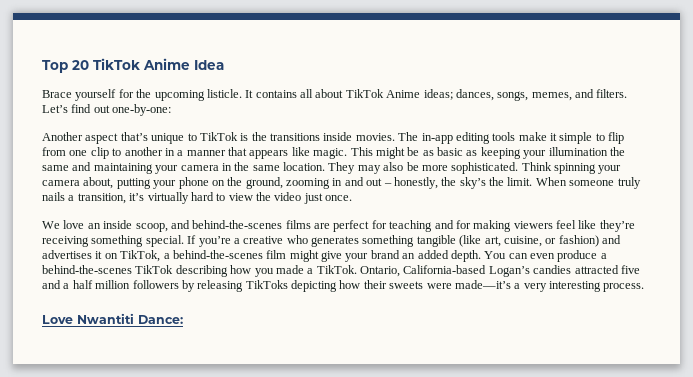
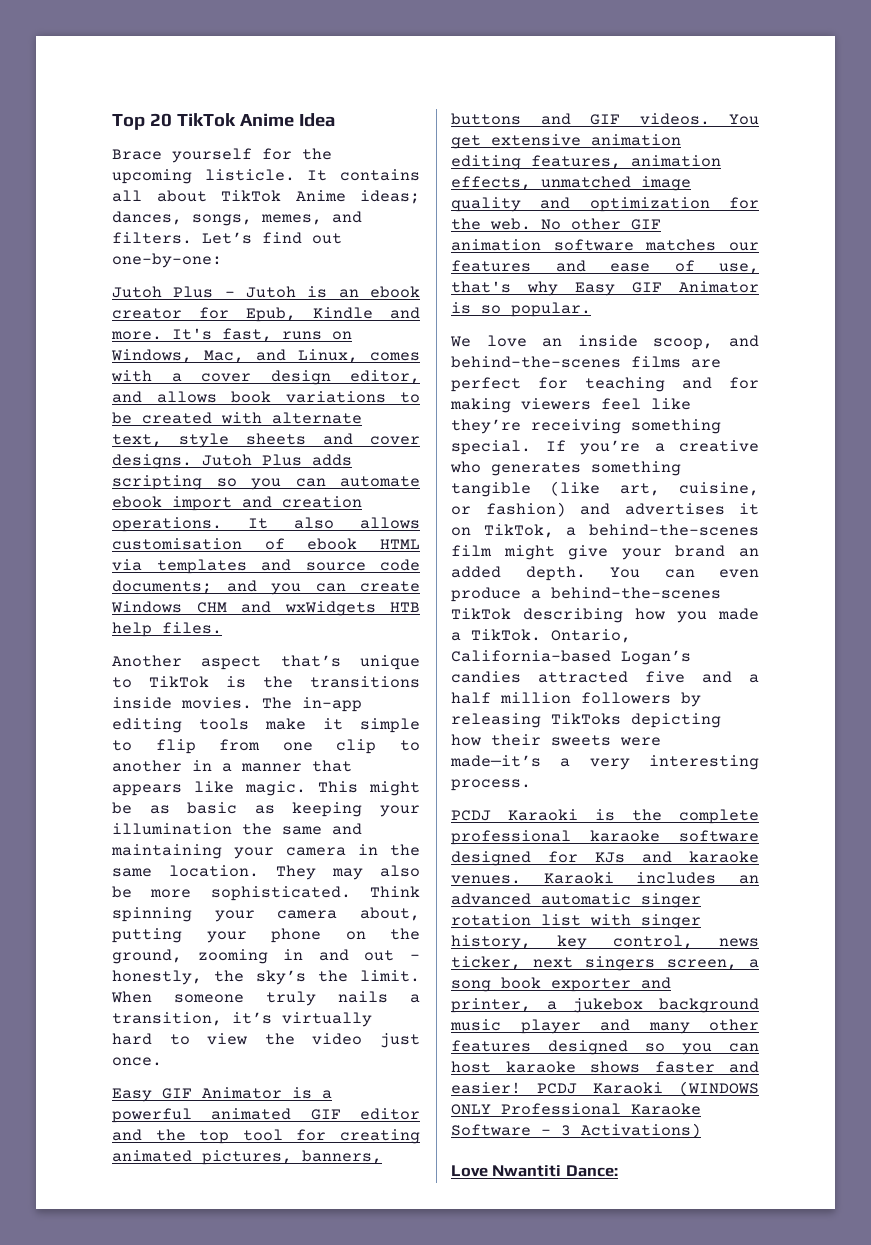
(172, 110) none -> [112,286,420,298] [112,307,420,322] [111,328,352,342] [111,349,420,363] [111,370,420,385] [112,391,420,403] [112,412,362,424] [112,433,420,448] [112,454,352,469] [112,475,420,490] [112,496,362,511] [112,517,420,532] [112,538,420,550] [112,559,420,574] [112,580,420,595] [111,601,420,616] [112,622,222,637] // Jutoh Plus - Jutoh is an ebook creator for Epub, Kindle and more. It's fast, runs on Windows, Mac, and Linux, comes with a cover design editor, and allows book variations to be created with alternate text, style sheets and cover designs. Jutoh Plus adds scripting so you can automate ebook import and creation operations. It also allows customisation of ebook HTML via templates and source code documents; and you can create Windows CHM and wxWidgets HTB help files.
(353, 198) none -> [112,1087,332,1102] [112,1108,420,1123] [112,1129,420,1144] [112,1150,382,1165] [451,113,759,125] [451,134,681,149] [451,155,721,170] [451,176,691,191] [451,197,759,212] [451,218,661,230] [451,239,759,251] [451,260,759,274] [451,281,759,296] [451,302,591,317] // Easy GIF Animator is a powerful animated GIF editor and the top tool for creating animated pictures, banners, buttons and GIF videos. You get extensive animation editing features, animation effects, unmatched image quality and optimization for the web. No other GIF animation software matches our features and ease of use, that's why Easy GIF Animator is so popular.
(645, 287) none -> [451,809,759,824] [451,830,759,845] [451,851,759,866] [451,872,759,884] [451,893,701,908] [451,914,701,929] [451,935,759,950] [451,956,759,971] [451,977,671,992] [451,998,759,1013] [450,1019,759,1034] [451,1040,759,1055] [451,1061,759,1073] [451,1081,759,1096] [451,1103,701,1115] [451,1123,701,1138] // PCDJ Karaoki is the complete professional karaoke software designed for KJs and karaoke venues. Karaoki includes an advanced automatic singer rotation list with singer history, key control, news ticker, next singers screen, a song book exporter and printer, a jukebox background music player and many other features designed so you can host karaoke shows faster and easier! PCDJ Karaoki (WINDOWS ONLY Professional Karaoke Software - 3 Activations)

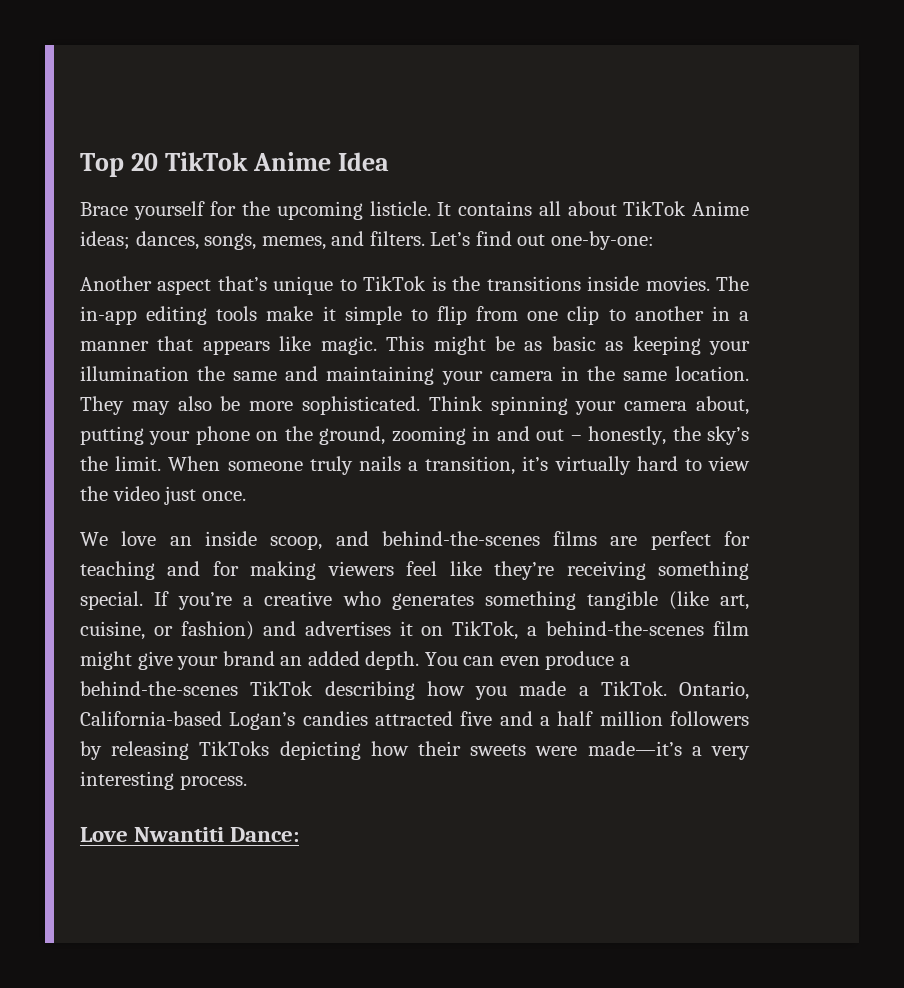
[112,286,420,298] [112,307,420,322] [111,328,352,342] [111,349,420,363] [111,370,420,385] [112,391,420,403] [112,412,362,424] [112,433,420,448] [112,454,352,469] [112,475,420,490] [112,496,362,511] [112,517,420,532] [112,538,420,550] [112,559,420,574] [112,580,420,595] [111,601,420,616] [112,622,222,637] // Jutoh Plus - Jutoh is an ebook creator for Epub, Kindle and more. It's fast, runs on Windows, Mac, and Linux, comes with a cover design editor, and allows book variations to be created with alternate text, style sheets and cover designs. Jutoh Plus adds scripting so you can automate ebook import and creation operations. It also allows customisation of ebook HTML via templates and source code documents; and you can create Windows CHM and wxWidgets HTB help files. -> (654, 240) none
[112,1087,332,1102] [112,1108,420,1123] [112,1129,420,1144] [112,1150,382,1165] [451,113,759,125] [451,134,681,149] [451,155,721,170] [451,176,691,191] [451,197,759,212] [451,218,661,230] [451,239,759,251] [451,260,759,274] [451,281,759,296] [451,302,591,317] // Easy GIF Animator is a powerful animated GIF editor and the top tool for creating animated pictures, banners, buttons and GIF videos. You get extensive animation editing features, animation effects, unmatched image quality and optimization for the web. No other GIF animation software matches our features and ease of use, that's why Easy GIF Animator is so popular. -> (246, 496) none
[451,809,759,824] [451,830,759,845] [451,851,759,866] [451,872,759,884] [451,893,701,908] [451,914,701,929] [451,935,759,950] [451,956,759,971] [451,977,671,992] [451,998,759,1013] [450,1019,759,1034] [451,1040,759,1055] [451,1061,759,1073] [451,1081,759,1096] [451,1103,701,1115] [451,1123,701,1138] // PCDJ Karaoki is the complete professional karaoke software designed for KJs and karaoke venues. Karaoki includes an advanced automatic singer rotation list with singer history, key control, news ticker, next singers screen, a song book exporter and printer, a jukebox background music player and many other features designed so you can host karaoke shows faster and easier! PCDJ Karaoki (WINDOWS ONLY Professional Karaoke Software - 3 Activations) -> (247, 782) none

